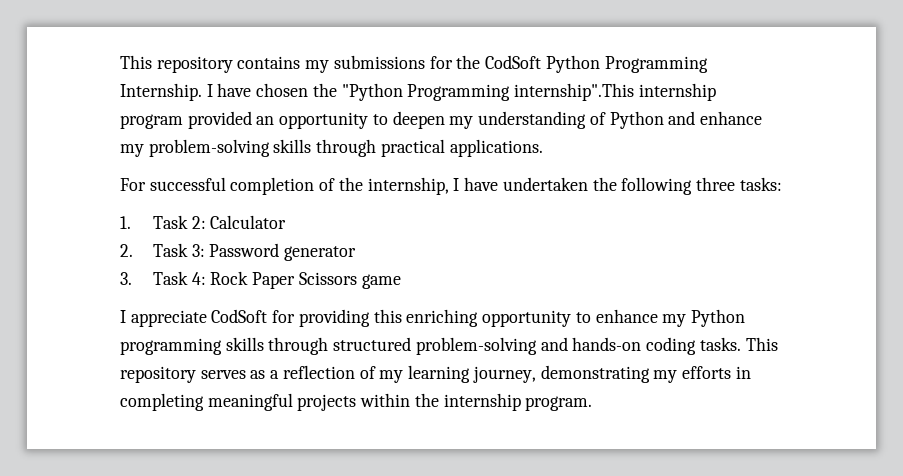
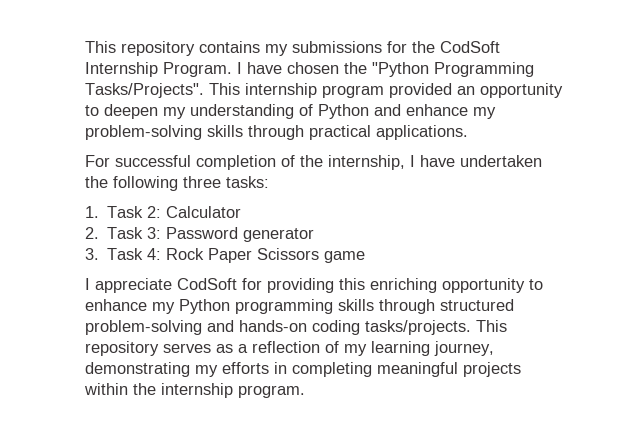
[545,55,708,73] [120,83,202,101] Python Programming Internship. -> [85,62,232,77] Internship Program.
[514,83,635,101] internship".This -> [85,83,240,98] Tasks/Projects". This
[699,337,741,351] tasks. -> [365,320,471,335] tasks/projects.

